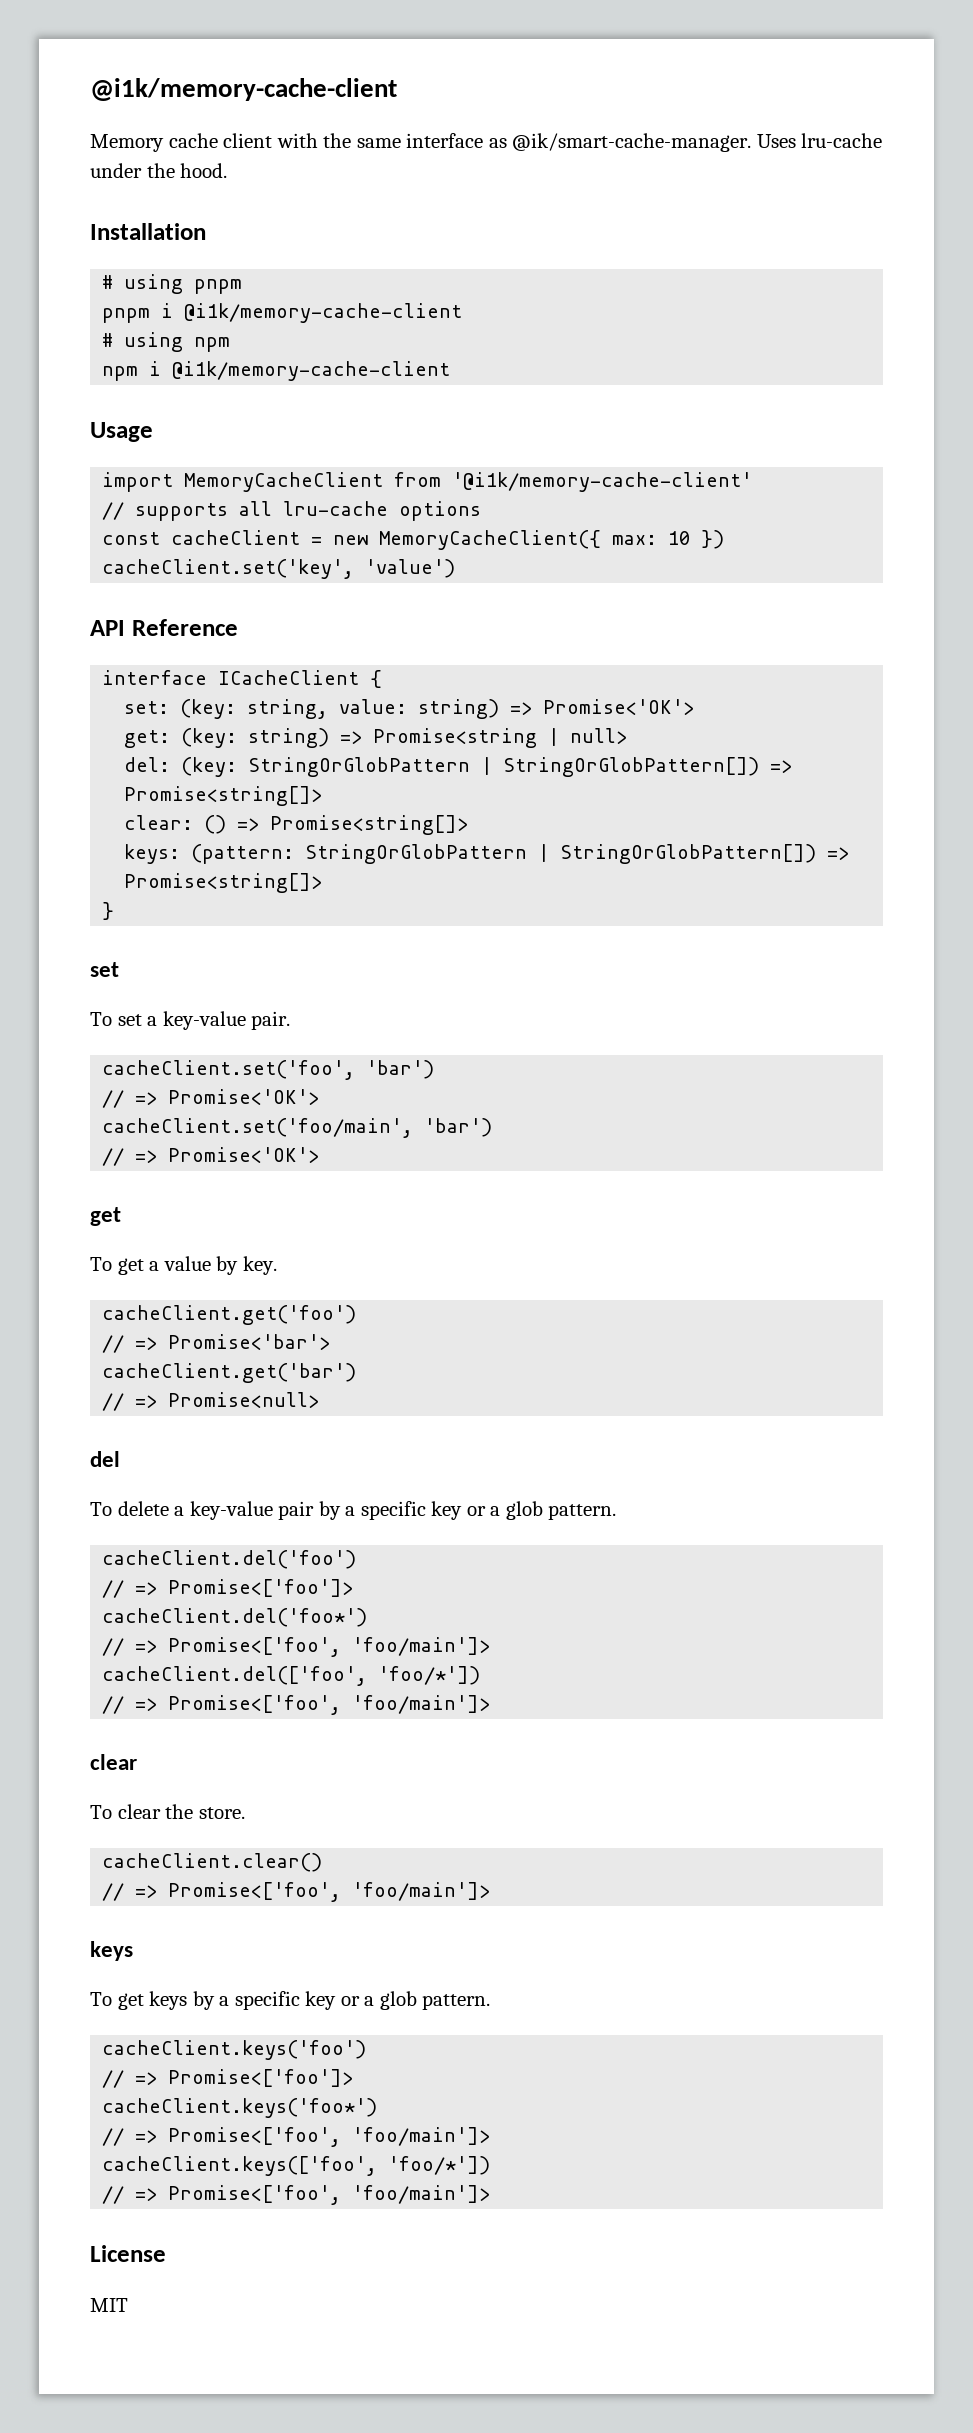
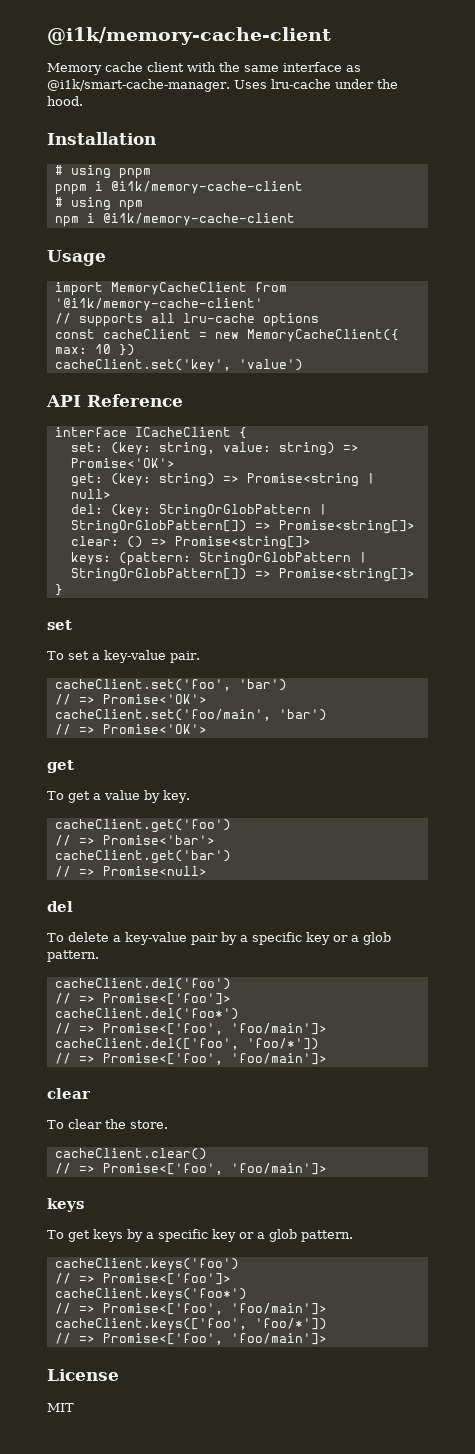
[512,133,752,152] @ik/smart-cache-manager. -> [47,79,230,92] @i1k/smart-cache-manager.

